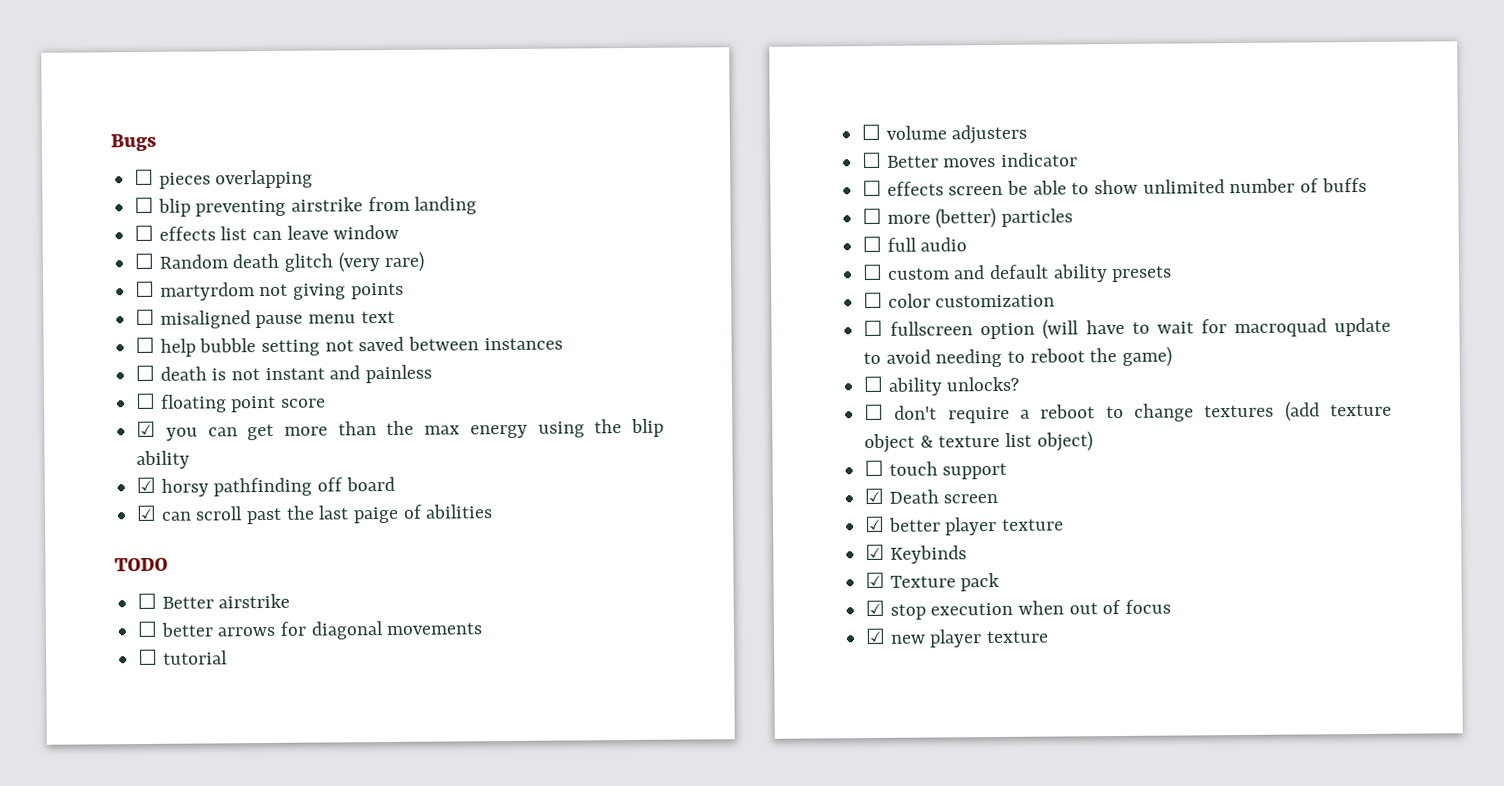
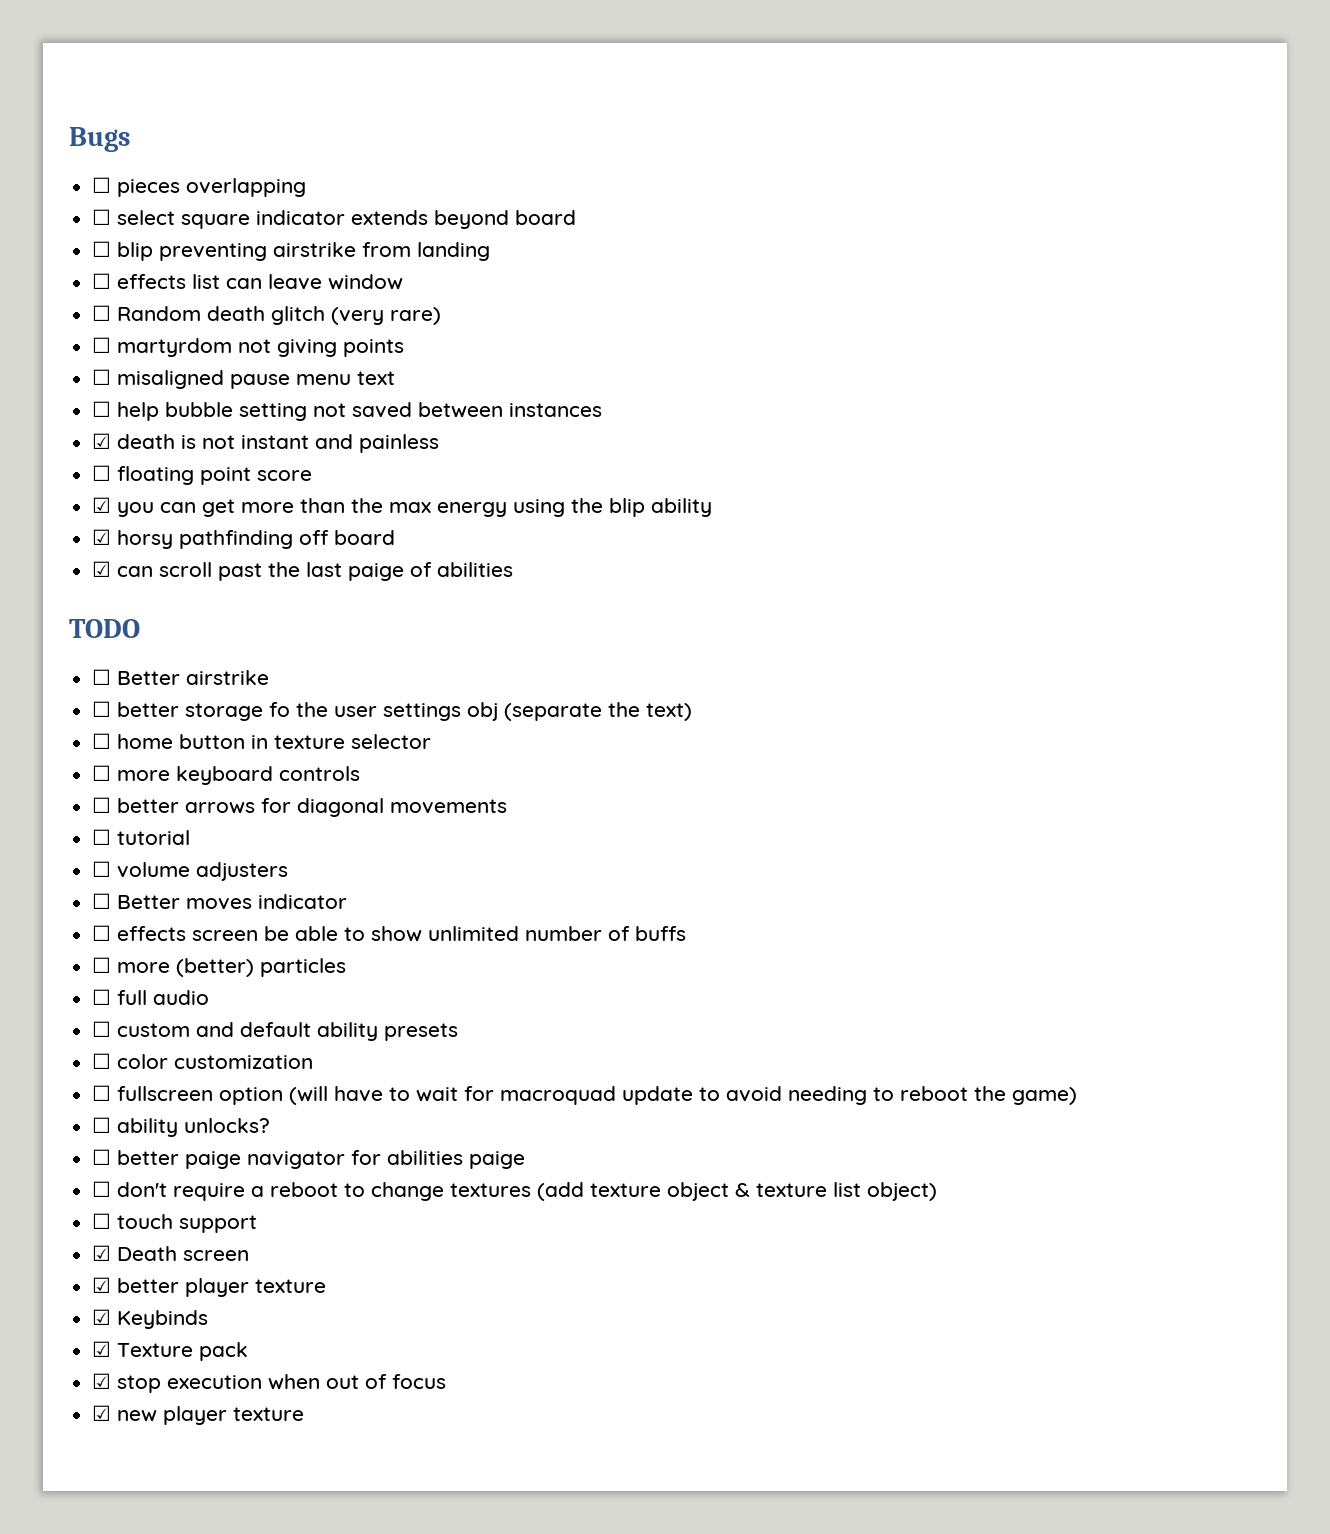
(314, 179) none -> [92,209,577,229] // ☐ select square indicator extends beyond board
[135,364,156,382] ☐ -> [92,433,112,449] ☑
(291, 601) none -> [92,701,693,721] [92,733,432,749] [92,765,361,785] // ☐ better storage fo the user settings obj (separate the text) // ☐ home button in texture selector // ☐ more keyboard controls
(1020, 384) none -> [92,1149,526,1169] // ☐ better paige navigator for abilities paige

